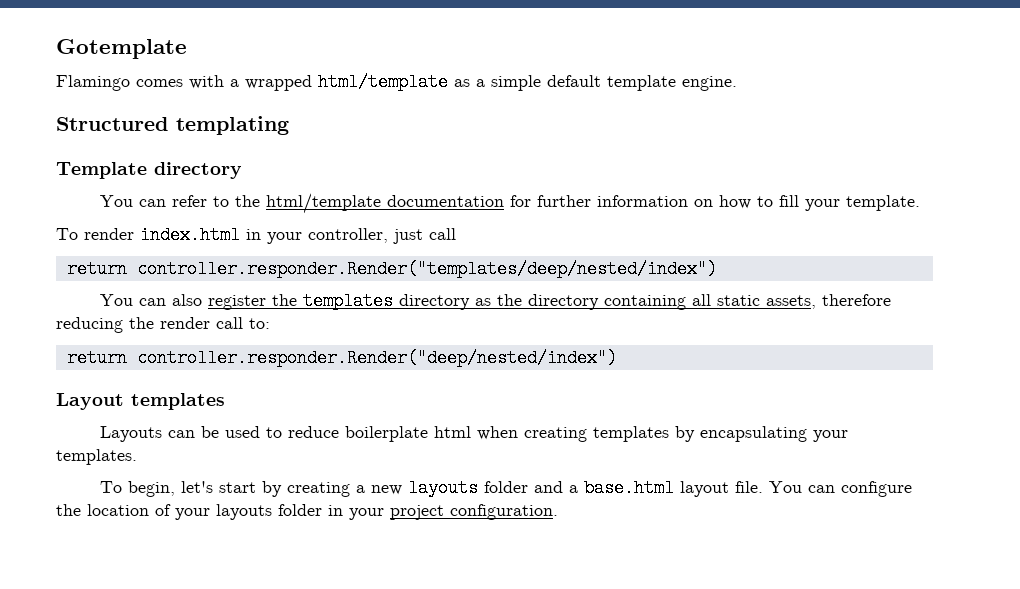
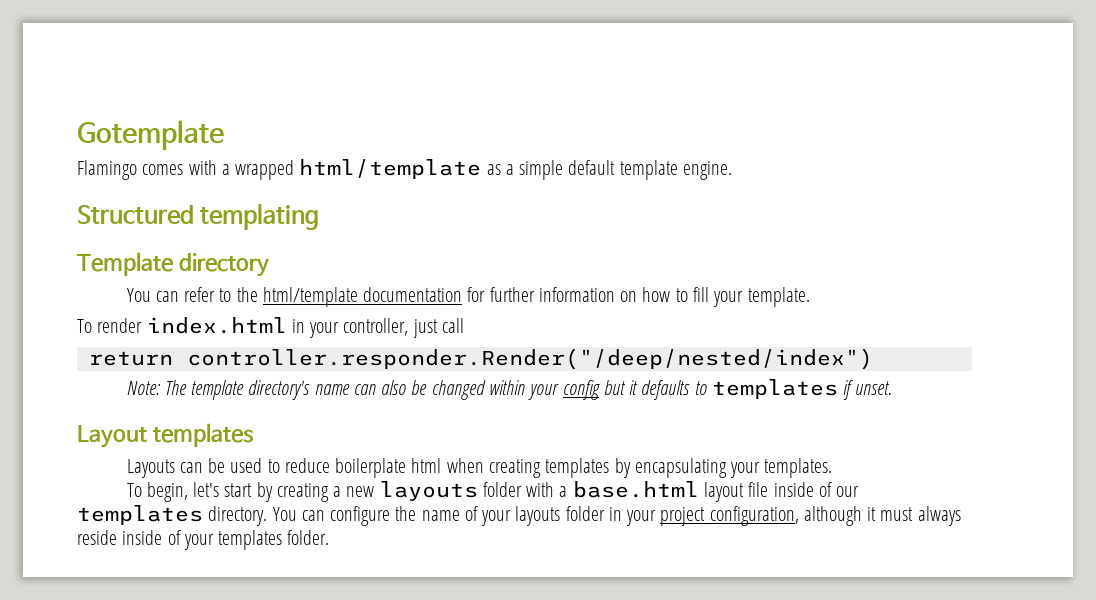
[136,260,717,278] [100,292,892,310] [56,317,270,333] [66,349,617,367] controller.responder.Render("templates/deep/nested/index") // You can also register the templates directory as the directory containing all static assets, therefore reducing the render call to: // return controller.responder.Render("deep/nested/index") -> [186,348,873,370] [126,379,893,400] controller.responder.Render("/deep/nested/index") // Note: The template directory's name can also be changed within your config but it defaults to templates if unset.
[534,481,564,493] and -> [526,482,555,497] with
[735,481,764,493] file. -> [748,482,860,497] [77,505,268,526] file inside of our templates directory.
[87,504,149,516] location -> [421,510,460,521] name
[450,504,558,520] configuration. -> [709,506,961,526] [77,530,330,550] configuration, although it must always reside inside of your templates folder.

